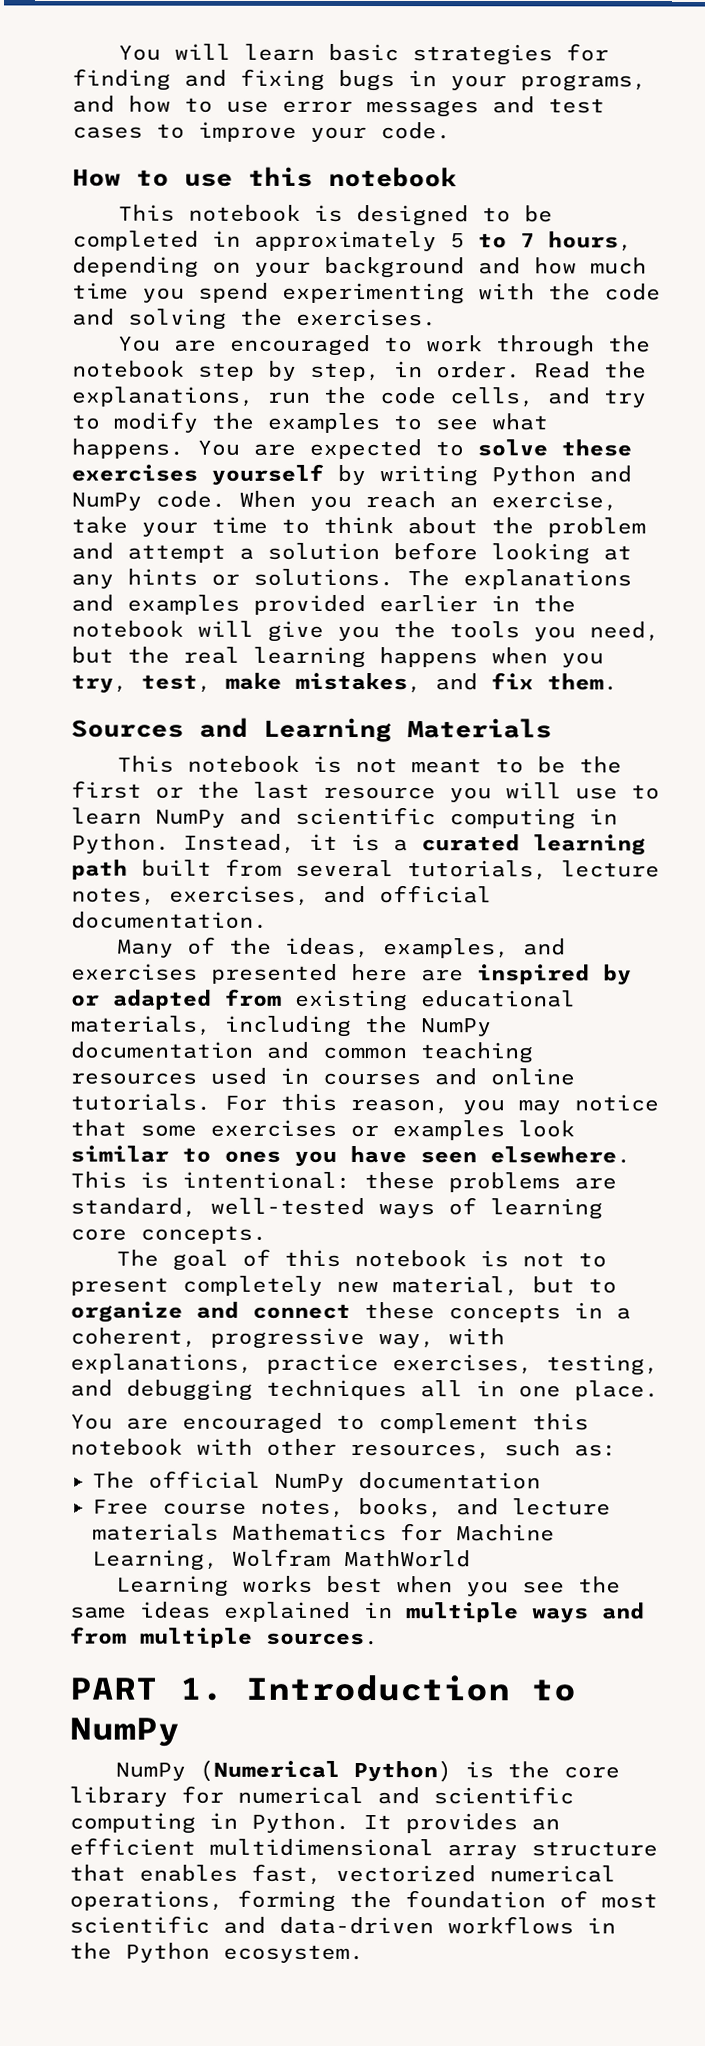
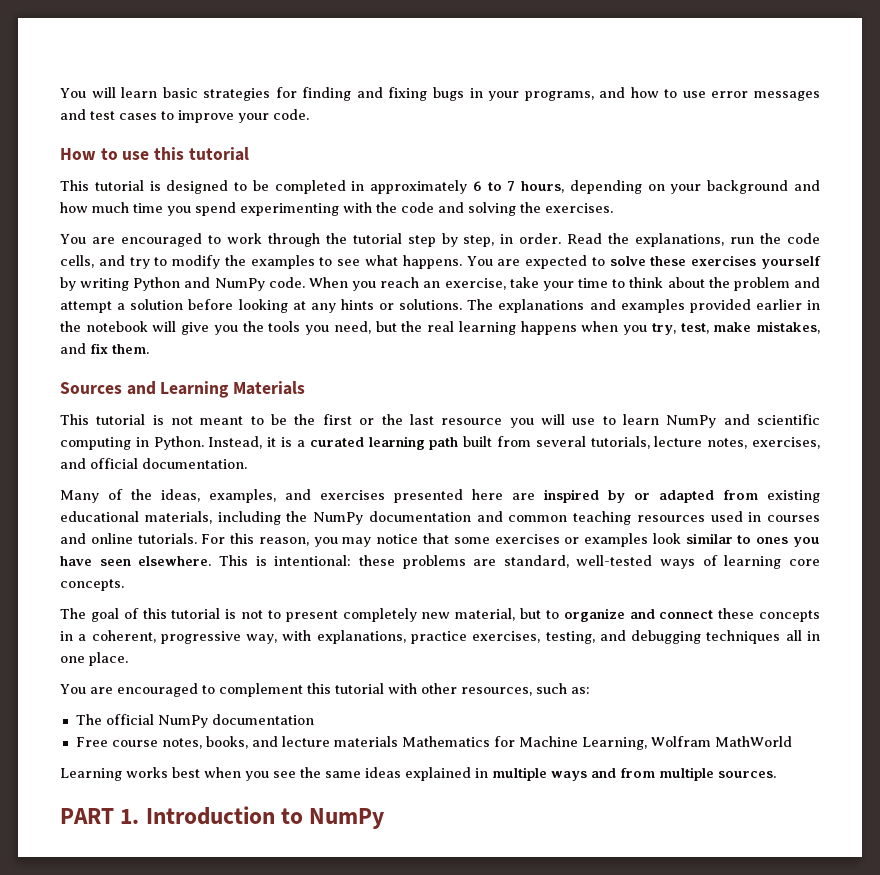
[328,166,457,188] [118,204,302,222] notebook // This notebook -> [188,147,249,161] [60,180,144,191] tutorial // This tutorial
[450,233,465,249] 5 -> [472,181,482,191] 6
[72,360,185,378] notebook -> [352,233,402,244] tutorial
[187,755,301,773] notebook -> [96,414,146,425] tutorial
[354,1250,468,1268] notebook -> [171,608,221,619] tutorial
[70,1438,183,1456] notebook -> [334,683,384,694] tutorial
[115,1759,621,1783] [69,1785,574,1807] [69,1812,560,1834] [69,1837,658,1860] [69,1863,616,1885] [69,1889,658,1912] [69,1915,616,1935] [69,1942,364,1964] // NumPy (Numerical Python) is the core library for numerical and scientific computing in Python. It provides an efficient multidimensional array structure that enables fast, vectorized numerical operations, forming the foundation of most scientific and data-driven workflows in the Python ecosystem. -> (385, 818) none

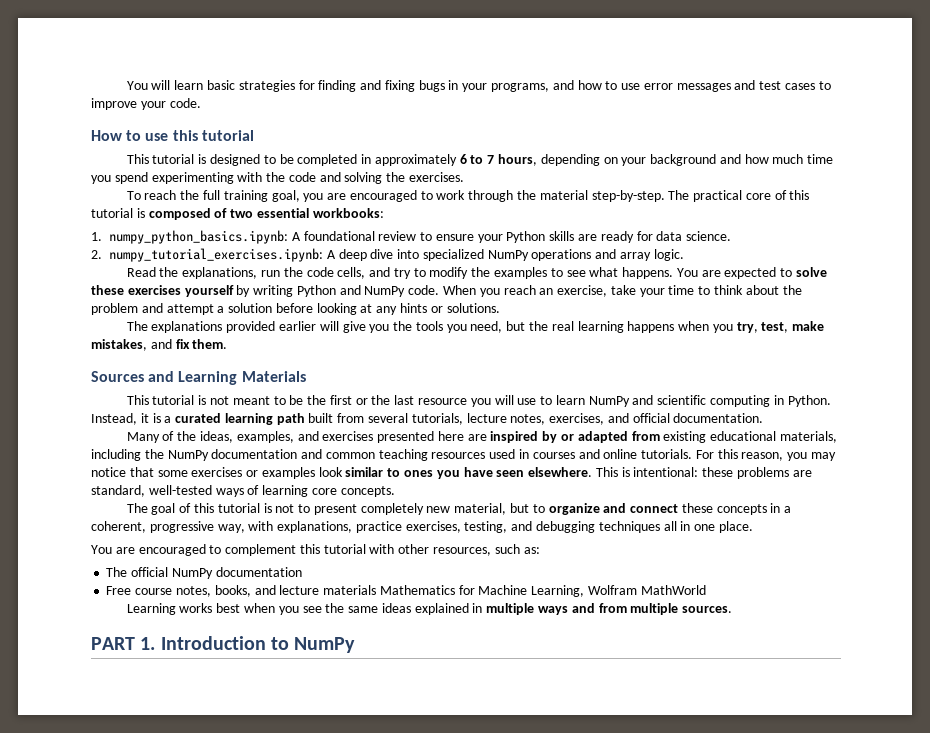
[60,234,86,244] You -> [126,190,324,202] To reach the full training goal, you
[352,233,562,247] tutorial step by step, in order. -> [539,190,810,202] [91,208,384,220] [91,230,732,244] [91,248,684,262] material step-by-step. The practical core of this tutorial is composed of two essential workbooks: // 1. numpy_python_basics.ipynb: A foundational review to ensure your Python skills are ready for data science. // 2. numpy_tutorial_exercises.ipynb: A deep dive into specialized NumPy operations and array logic. //
(463, 304) none -> (500, 308) //
[589,299,820,313] [60,321,148,332] and examples provided earlier in the notebook -> [226,321,316,333] provided earlier

